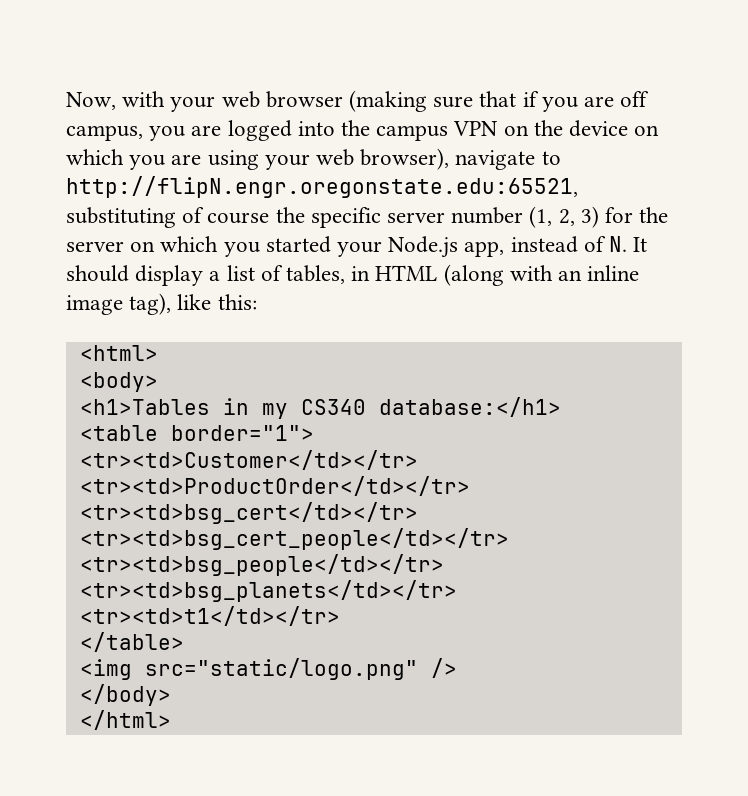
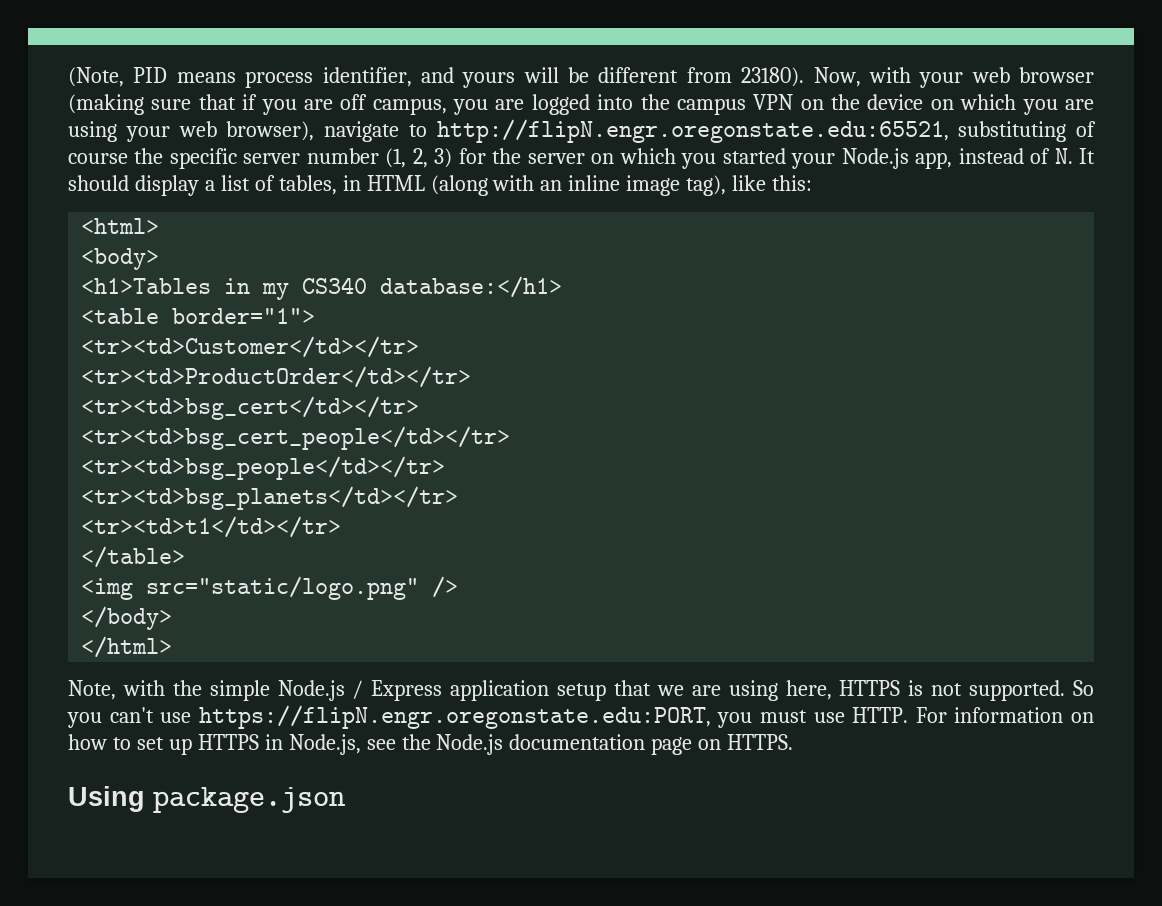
(66, 101) none -> [68,67,805,88] (Note, PID means process identifier, and yours will be different from 23180).
(171, 720) none -> [68,680,1095,701] [67,705,1094,729] [68,734,794,755] [68,786,346,813] // Note, with the simple Node.js / Express application setup that we are using here, HTTPS is not supported. So you can't use https://flipN.engr.oregonstate.edu:PORT, you must use HTTP. For information on how to set up HTTPS in Node.js, see the Node.js documentation page on HTTPS. // Using package.json

